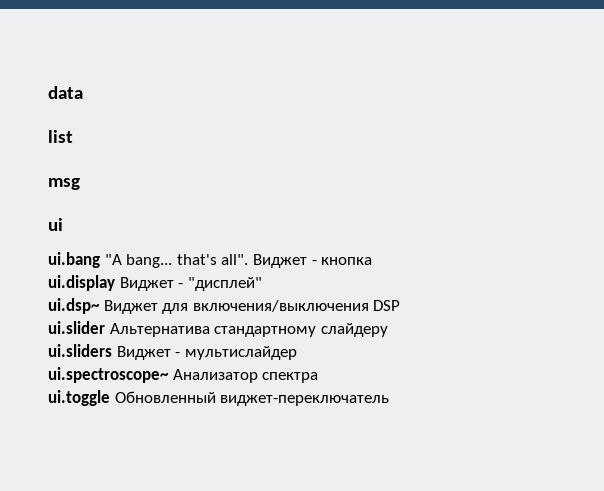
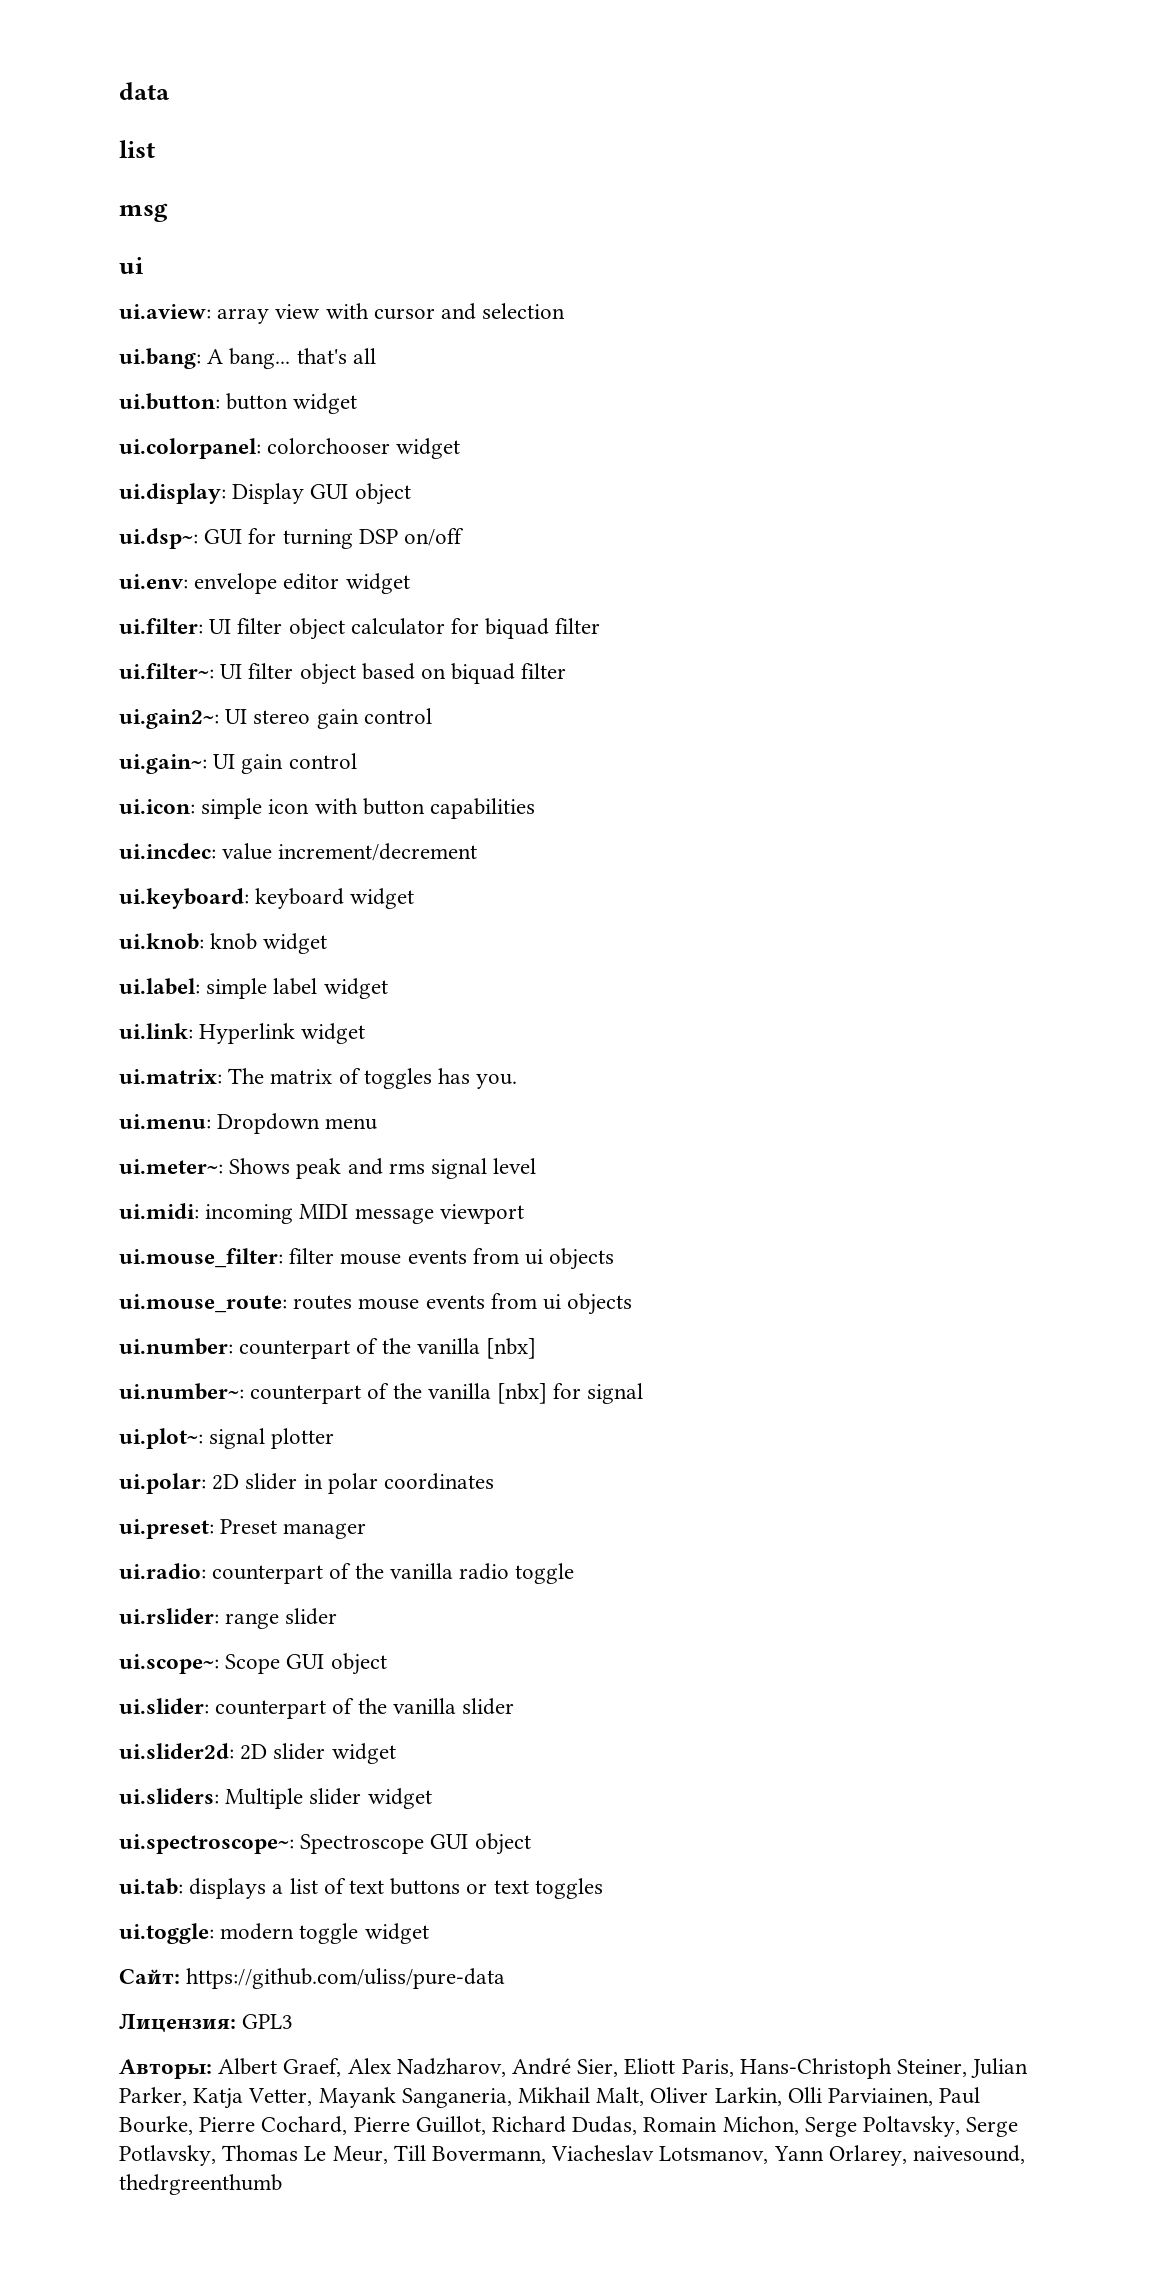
[48,252,373,268] [48,275,262,291] [48,298,401,314] [48,321,388,337] [48,344,297,360] [48,367,319,383] [48,390,390,406] ui.bang "A bang... that's all". Виджет - кнопка // ui.display Виджет - "дисплей" // ui.dsp~ Виджет для включения/выключения DSP // ui.slider Альтернатива стандартному слайдеру // ui.sliders Виджет - мультислайдер // ui.spectroscope~ Анализатор спектра // ui.toggle Обновленный виджет-переключатель -> [119,303,566,324] [119,348,376,369] [119,393,358,414] [119,438,461,459] [119,483,411,505] [119,528,465,549] [119,573,410,594] [119,618,601,640] [119,663,567,685] [119,708,432,729] [119,753,357,774] [119,798,536,819] [119,843,478,861] [119,888,415,909] [119,933,328,954] [119,978,388,999] [119,1023,366,1044] [119,1068,518,1089] [119,1113,378,1134] [119,1158,537,1179] [119,1203,524,1224] [119,1248,615,1270] [119,1293,633,1315] [119,1338,537,1359] [119,1383,644,1404] [119,1428,335,1449] [119,1473,495,1494] [119,1519,367,1539] [119,1563,575,1584] [119,1608,338,1629] [119,1653,387,1675] [119,1698,515,1719] [119,1743,396,1764] [119,1788,432,1809] [119,1833,531,1855] [119,1878,603,1899] [119,1923,429,1944] [119,1968,506,1989] [119,2013,294,2033] [119,2058,1029,2079] [119,2087,981,2109] [119,2116,1019,2137] [119,2145,1026,2166] [119,2174,282,2195] ui.aview: array view with cursor and selection // ui.bang: A bang... that's all // ui.button: button widget // ui.colorpanel: colorchooser widget // ui.display: Display GUI object // ui.dsp~: GUI for turning DSP on/off // ui.env: envelope editor widget // ui.filter: UI filter object calculator for biquad filter // ui.filter~: UI filter object based on biquad filter // ui.gain2~: UI stereo gain control // ui.gain~: UI gain control // ui.icon: simple icon with button capabilities // ui.incdec: value increment/decrement // ui.keyboard: keyboard widget // ui.knob: knob widget // ui.label: simple label widget // ui.link: Hyperlink widget // ui.matrix: The matrix of toggles has you. // ui.menu: Dropdown menu // ui.meter~: Shows peak and rms signal level // ui.midi: incoming MIDI message viewport // ui.mouse_filter: filter mouse events from ui objects // ui.mouse_route: routes mouse events from ui objects // ui.number: counterpart of the vanilla [nbx] // ui.number~: counterpart of the vanilla [nbx] for signal // ui.plot~: signal plotter // ui.polar: 2D slider in polar coordinates // ui.preset: Preset manager // ui.radio: counterpart of the vanilla radio toggle // ui.rslider: range slider // ui.scope~: Scope GUI object // ui.slider: counterpart of the vanilla slider // ui.slider2d: 2D slider widget // ui.sliders: Multiple slider widget // ui.spectroscope~: Spectroscope GUI object // ui.tab: displays a list of text buttons or text toggles // ui.toggle: modern toggle widget // Сайт: https://github.com/uliss/pure-data // Лицензия: GPL3 // Авторы: Albert Graef, Alex Nadzharov, André Sier, Eliott Paris, Hans-Christoph Steiner, Julian Parker, Katja Vetter, Mayank Sanganeria, Mikhail Malt, Oliver Larkin, Olli Parviainen, Paul Bourke, Pierre Cochard, Pierre Guillot, Richard Dudas, Romain Michon, Serge Poltavsky, Serge Potlavsky, Thomas Le Meur, Till Bovermann, Viacheslav Lotsmanov, Yann Orlarey, naivesound, thedrgreenthumb

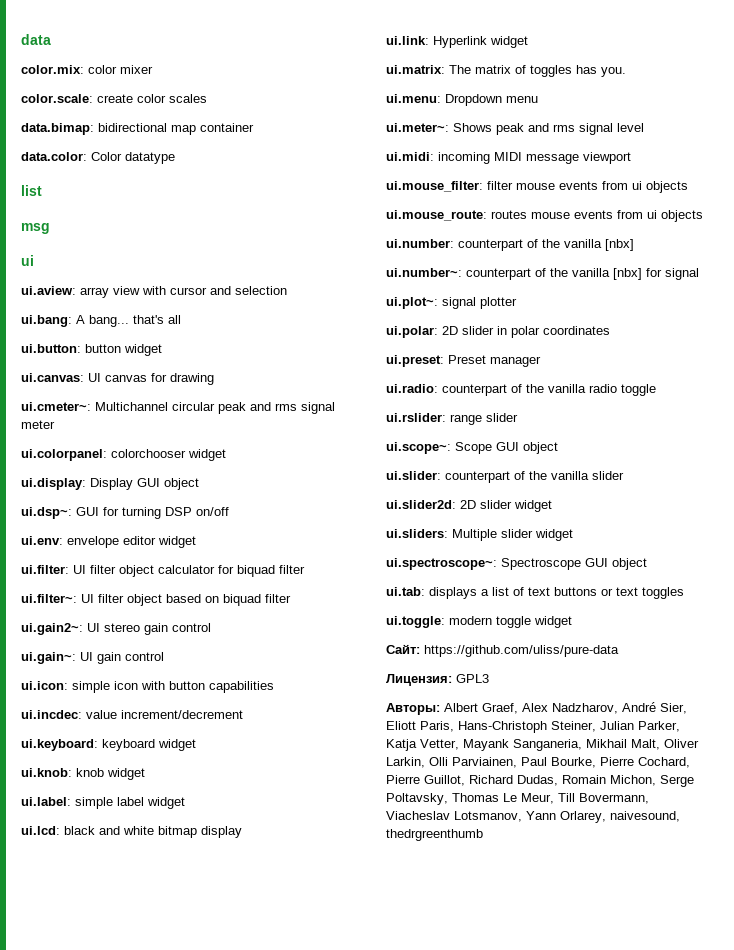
(170, 91) none -> [21,65,153,74] [21,94,207,103] [21,123,254,135] [21,152,175,164] // color.mix: color mixer // color.scale: create color scales // data.bimap: bidirectional map container // data.color: Color datatype
(358, 403) none -> [21,373,214,385] [21,402,335,414] [21,420,55,429] // ui.canvas: UI canvas for drawing // ui.cmeter~: Multichannel circular peak and rms signal meter
(388, 988) none -> [21,826,242,838] // ui.lcd: black and white bitmap display
[966,2117,1019,2137] [119,2145,216,2166] Serge Potlavsky, -> (448, 799) none

